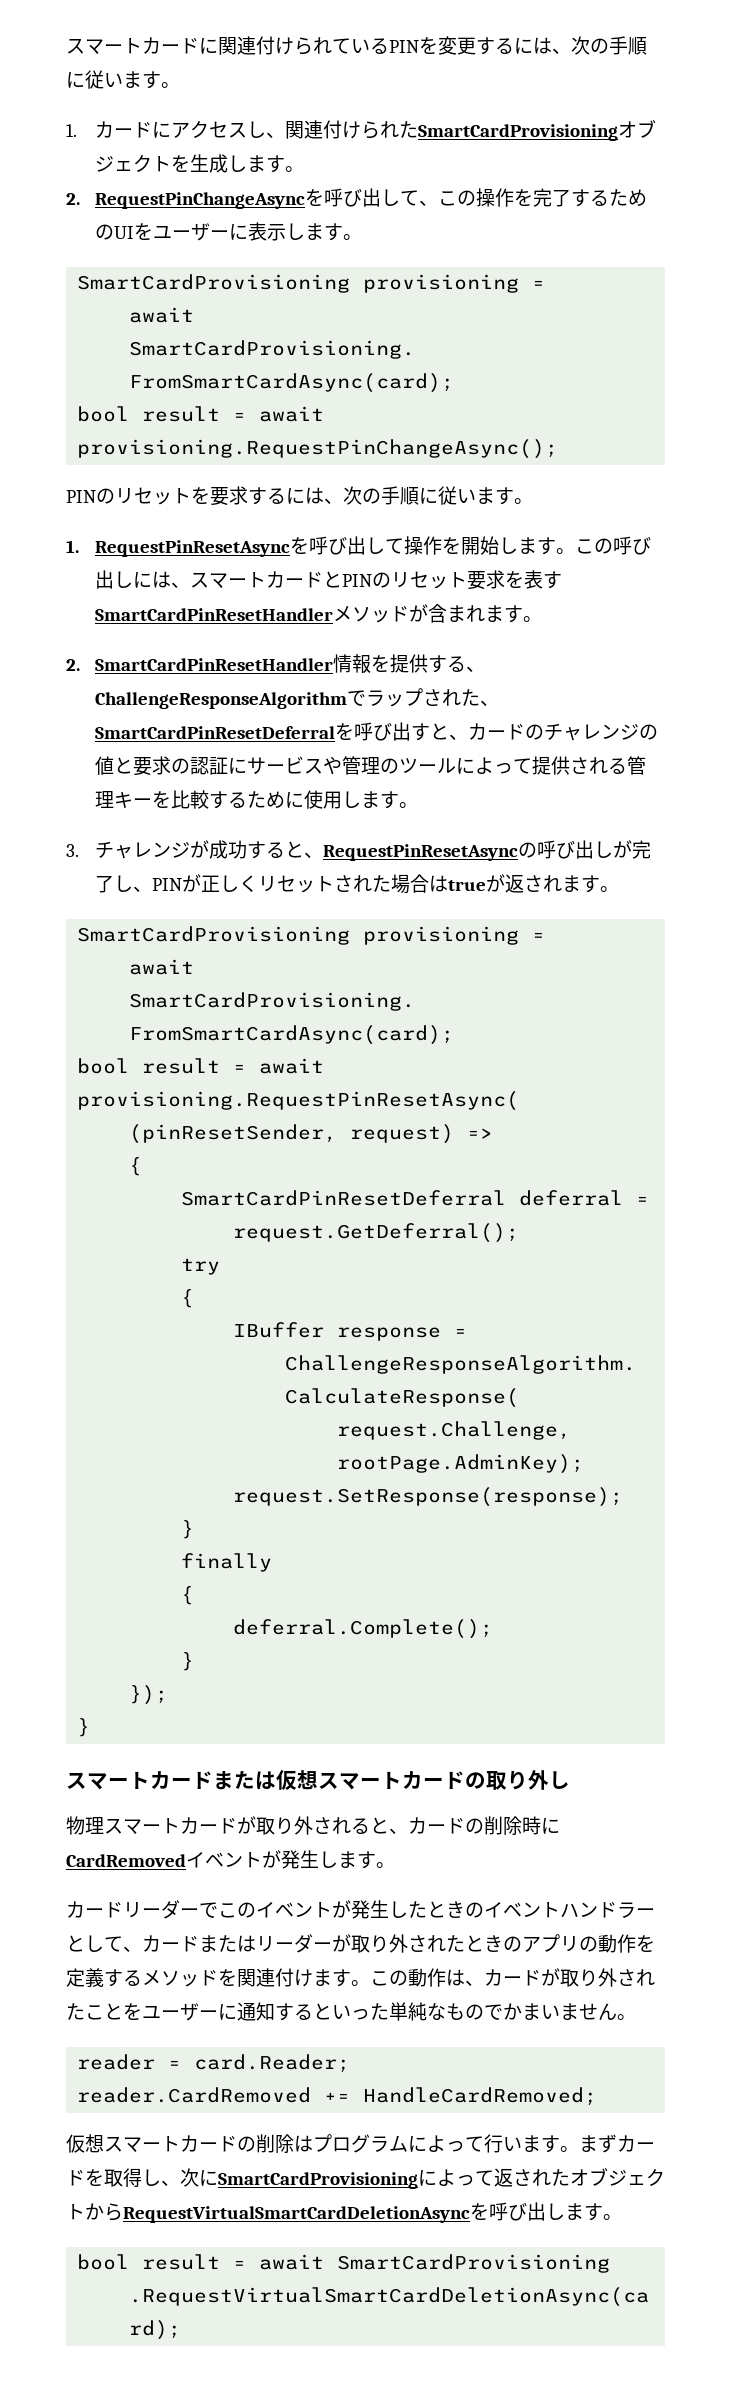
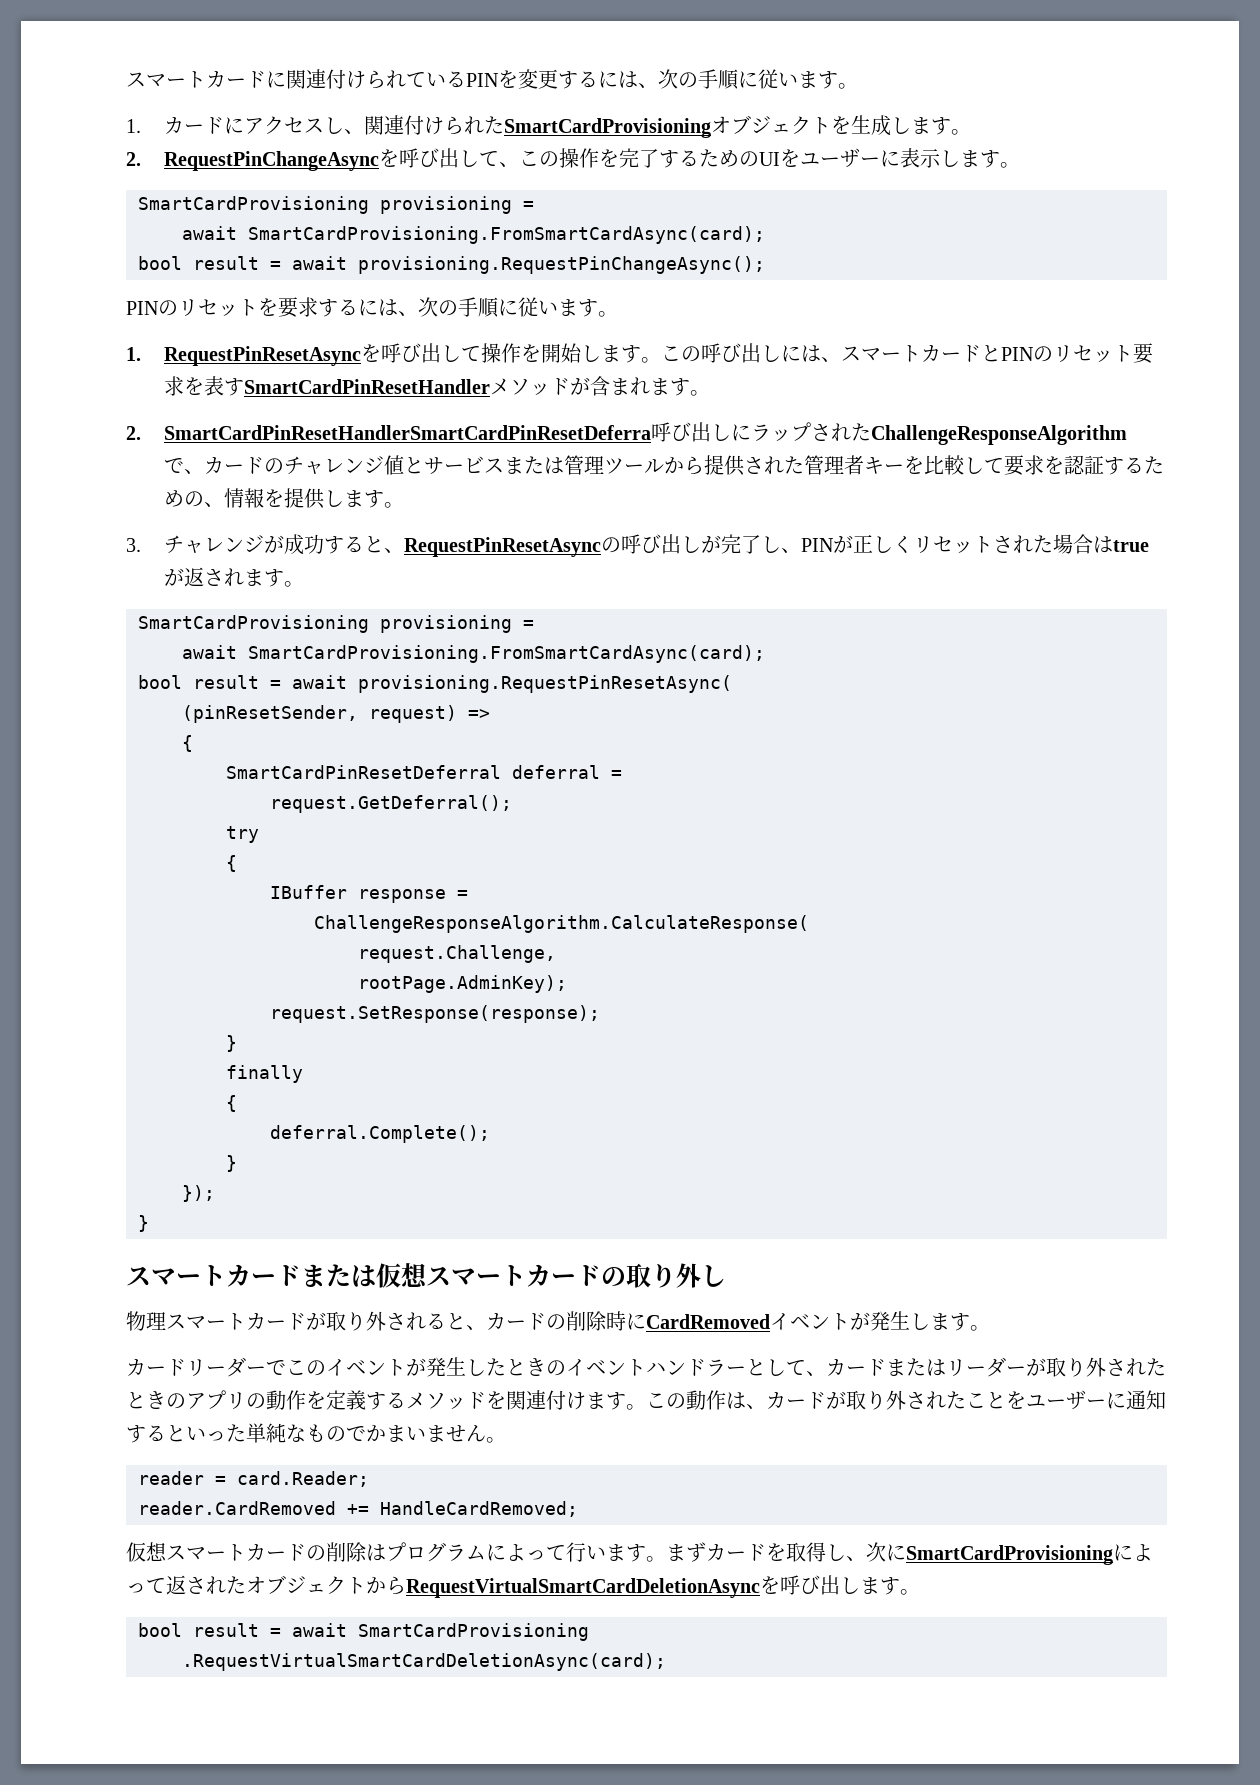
[95,654,486,674] [95,688,500,709] [95,722,450,741] SmartCardPinResetHandler情報を提供する、ChallengeResponseAlgorithmでラップされた、SmartCardPinResetDeferralを呼び出すと -> [164,422,1128,445] [164,458,185,473] SmartCardPinResetHandlerSmartCardPinResetDeferra呼び出しにラップされたChallengeResponseAlgorithmで
[639,724,659,740] [95,756,647,776] [95,790,343,809] の値と要求の認証にサービスや管理のツールによって提供される管理キーを比較するために使用 -> [384,455,1165,476] [164,488,326,509] 値とサービスまたは管理ツールから提供された管理者キーを比較して要求を認証するための、情報を提供

